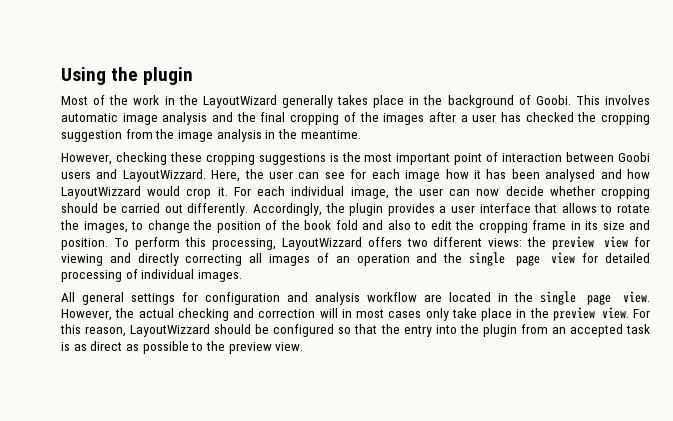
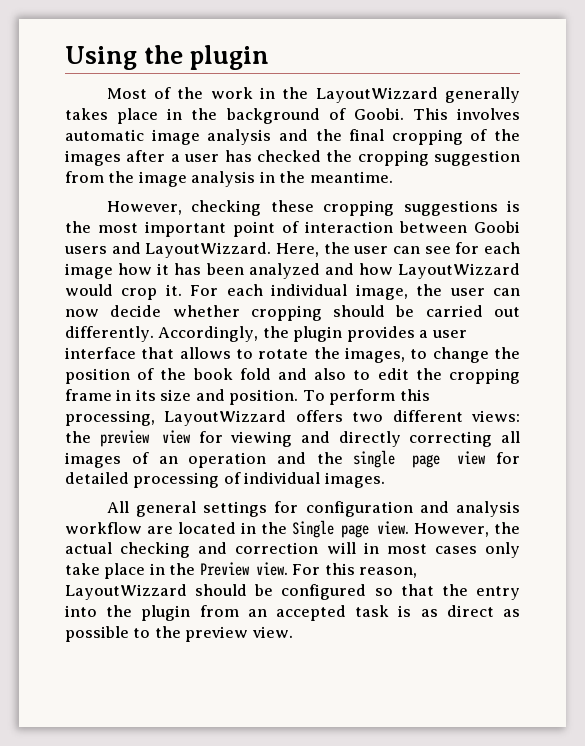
[202,95,277,108] LayoutWizard -> [315,87,438,103] LayoutWizzard
[545,169,596,182] analysed -> [248,263,320,279] analyzed
[539,291,576,305] single -> [291,520,334,538] Single
[552,307,595,321] preview -> [199,562,250,576] Preview

